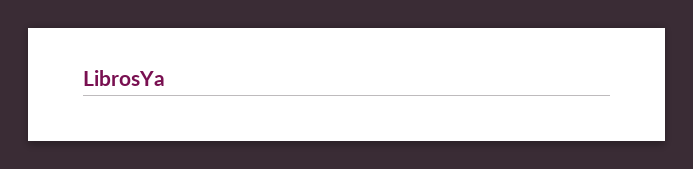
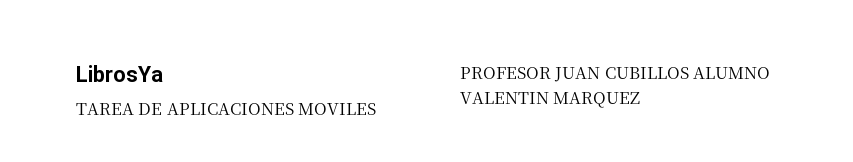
(165, 78) none -> [76,103,377,115] [460,67,771,82] [460,92,641,108] // TAREA DE APLICACIONES MOVILES PROFESOR JUAN CUBILLOS ALUMNO VALENTIN MARQUEZ

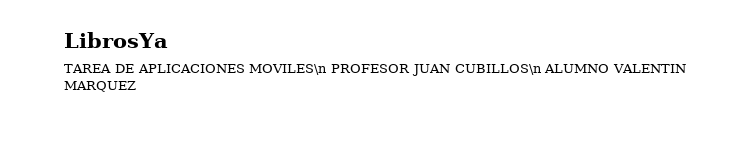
[298,103,377,115] MOVILES -> [249,64,328,75] MOVILES\n
[604,67,689,79] CUBILLOS -> [454,64,542,75] CUBILLOS\n

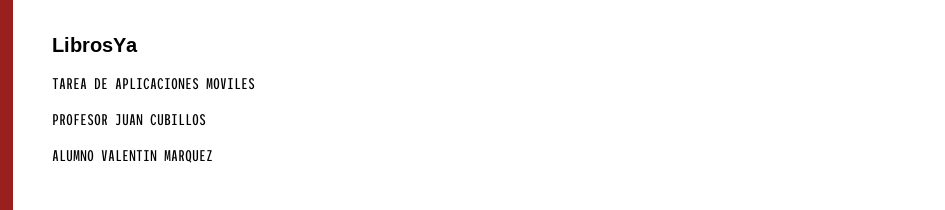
[249,64,328,75] MOVILES\n -> [206,78,255,90] MOVILES //
[454,64,542,75] CUBILLOS\n -> [150,114,206,126] CUBILLOS //

